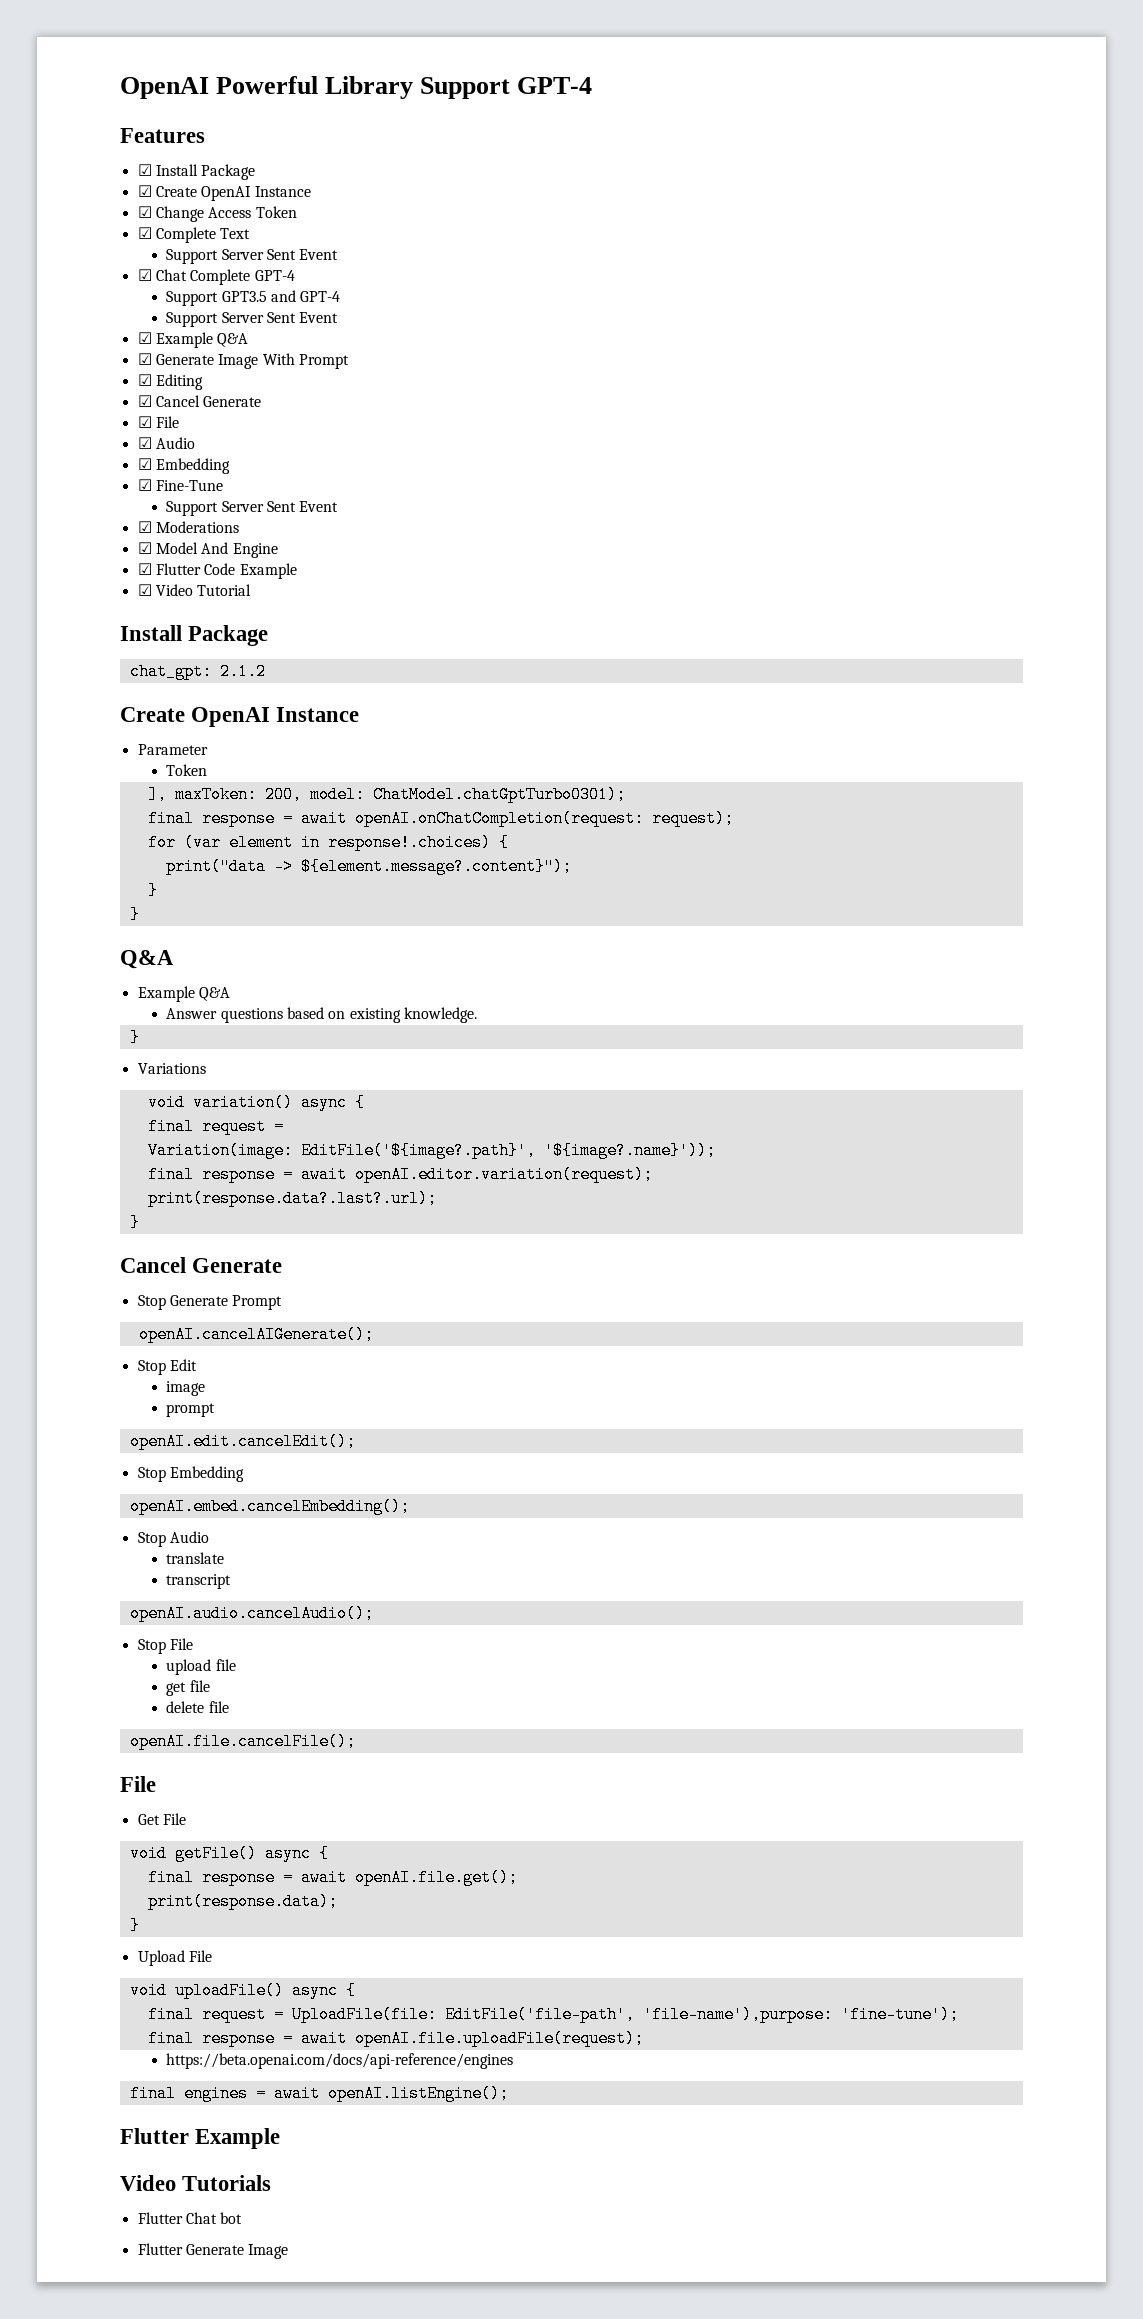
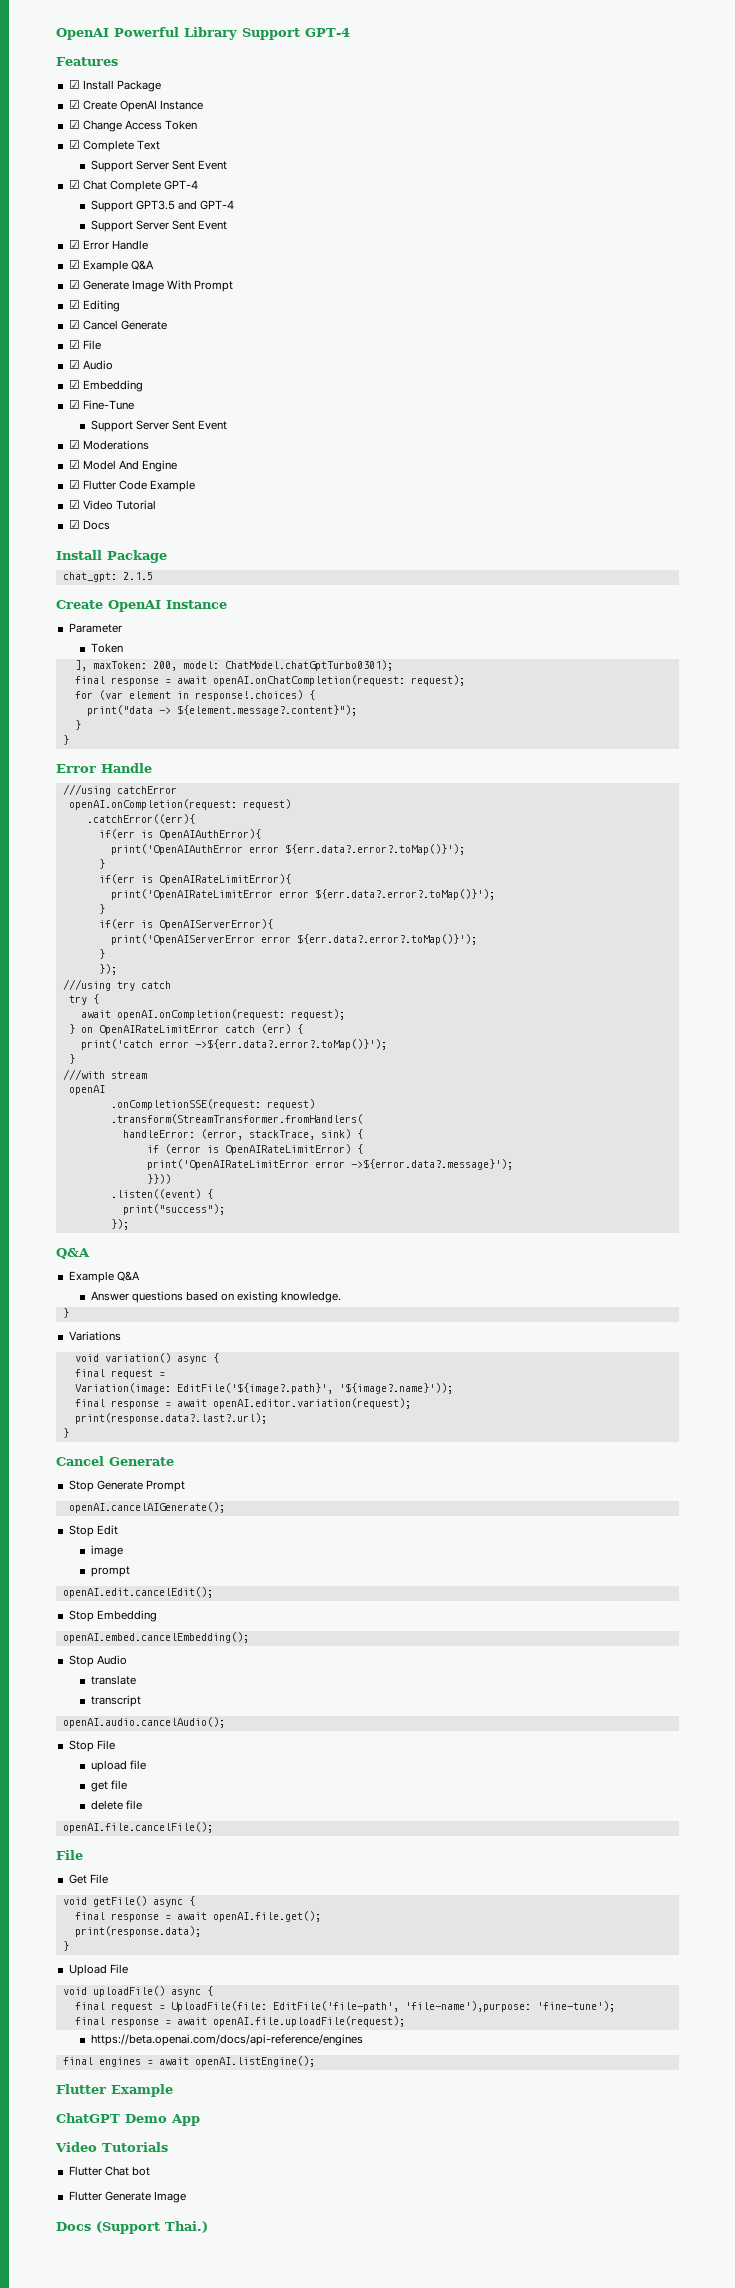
(339, 317) none -> [68,240,148,250] // ☑ Error Handle
(252, 590) none -> [68,520,110,530] // ☑ Docs
[219,663,266,680] 2.1.2 -> [122,572,153,580] 2.1.5
(140, 914) none -> [56,763,152,773] [62,784,177,796] [68,799,291,810] [86,814,195,824] [98,829,261,840] [110,844,465,855] [98,859,105,869] [98,874,291,885] [110,889,495,900] [98,904,105,914] [98,919,273,930] [110,934,477,945] [98,949,105,959] [98,964,117,975] [62,979,171,991] [68,994,99,1005] [80,1009,345,1020] [68,1024,303,1035] [80,1039,387,1050] [68,1054,75,1064] [62,1069,147,1080] [68,1085,105,1095] [110,1099,315,1110] [110,1114,363,1124] [122,1129,363,1140] [146,1144,363,1155] [146,1159,513,1170] [146,1174,171,1184] [110,1189,213,1199] [122,1204,225,1215] [110,1219,129,1230] // Error Handle // ///using catchError // openAI.onCompletion(request: request) // .catchError((err){ // if(err is OpenAIAuthError){ // print('OpenAIAuthError error ${err.data?.error?.toMap()}'); // } // if(err is OpenAIRateLimitError){ // print('OpenAIRateLimitError error ${err.data?.error?.toMap()}'); // } // if(err is OpenAIServerError){ // print('OpenAIServerError error ${err.data?.error?.toMap()}'); // } // }); // ///using try catch // try { // await openAI.onCompletion(request: request); // } on OpenAIRateLimitError catch (err) { // print('catch error ->${err.data?.error?.toMap()}'); // } // ///with stream // openAI // .onCompletionSSE(request: request) // .transform(StreamTransformer.fromHandlers( // handleError: (error, stackTrace, sink) { // if (error is OpenAIRateLimitError) { // print('OpenAIRateLimitError error ->${error.data?.message}'); // }})) // .listen((event) { // print("success"); // });
(281, 2138) none -> [56,2113,200,2126] // ChatGPT Demo App
(289, 2251) none -> [56,2221,208,2234] // Docs (Support Thai.)

